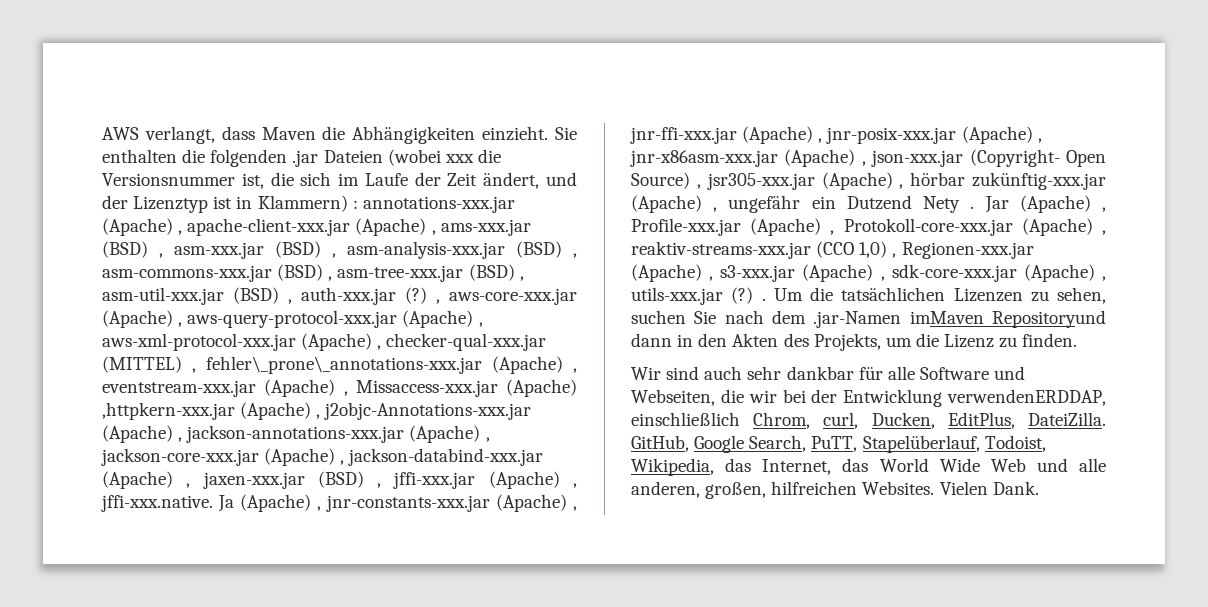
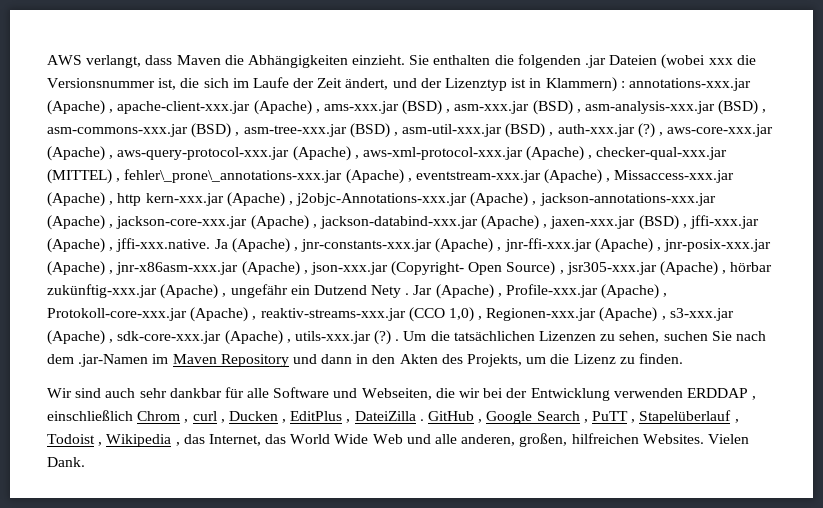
[102,402,235,420] ,httpkern-xxx.jar -> [109,193,224,206] , http kern-xxx.jar
[909,310,1106,328] imMaven Repositoryund -> [152,354,317,367] im Maven Repository und
[947,389,1106,406] [631,412,1106,429] [631,435,1046,453] [631,458,714,476] verwendenERDDAP, einschließlich Chrom, curl, Ducken, EditPlus, DateiZilla. GitHub, Google Search, PuTT, Stapelüberlauf, Todoist, Wikipedia, -> [613,388,757,400] [47,410,739,424] [47,434,180,447] verwenden ERDDAP , einschließlich Chrom , curl , Ducken , EditPlus , DateiZilla . GitHub , Google Search , PuTT , Stapelüberlauf , Todoist , Wikipedia ,

